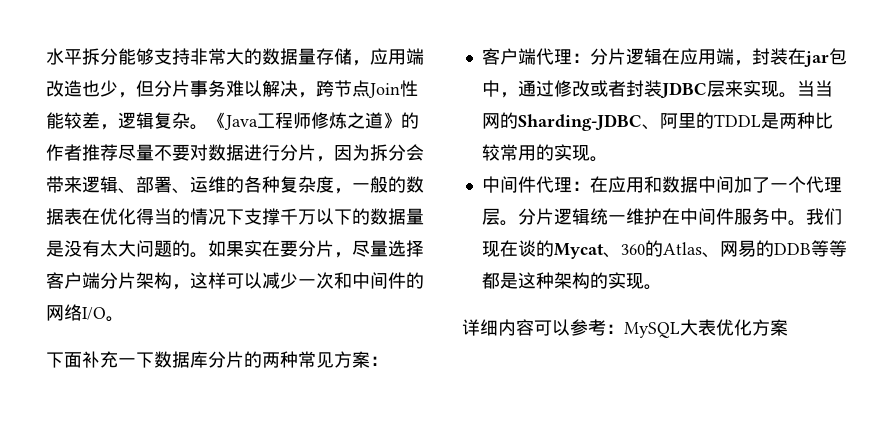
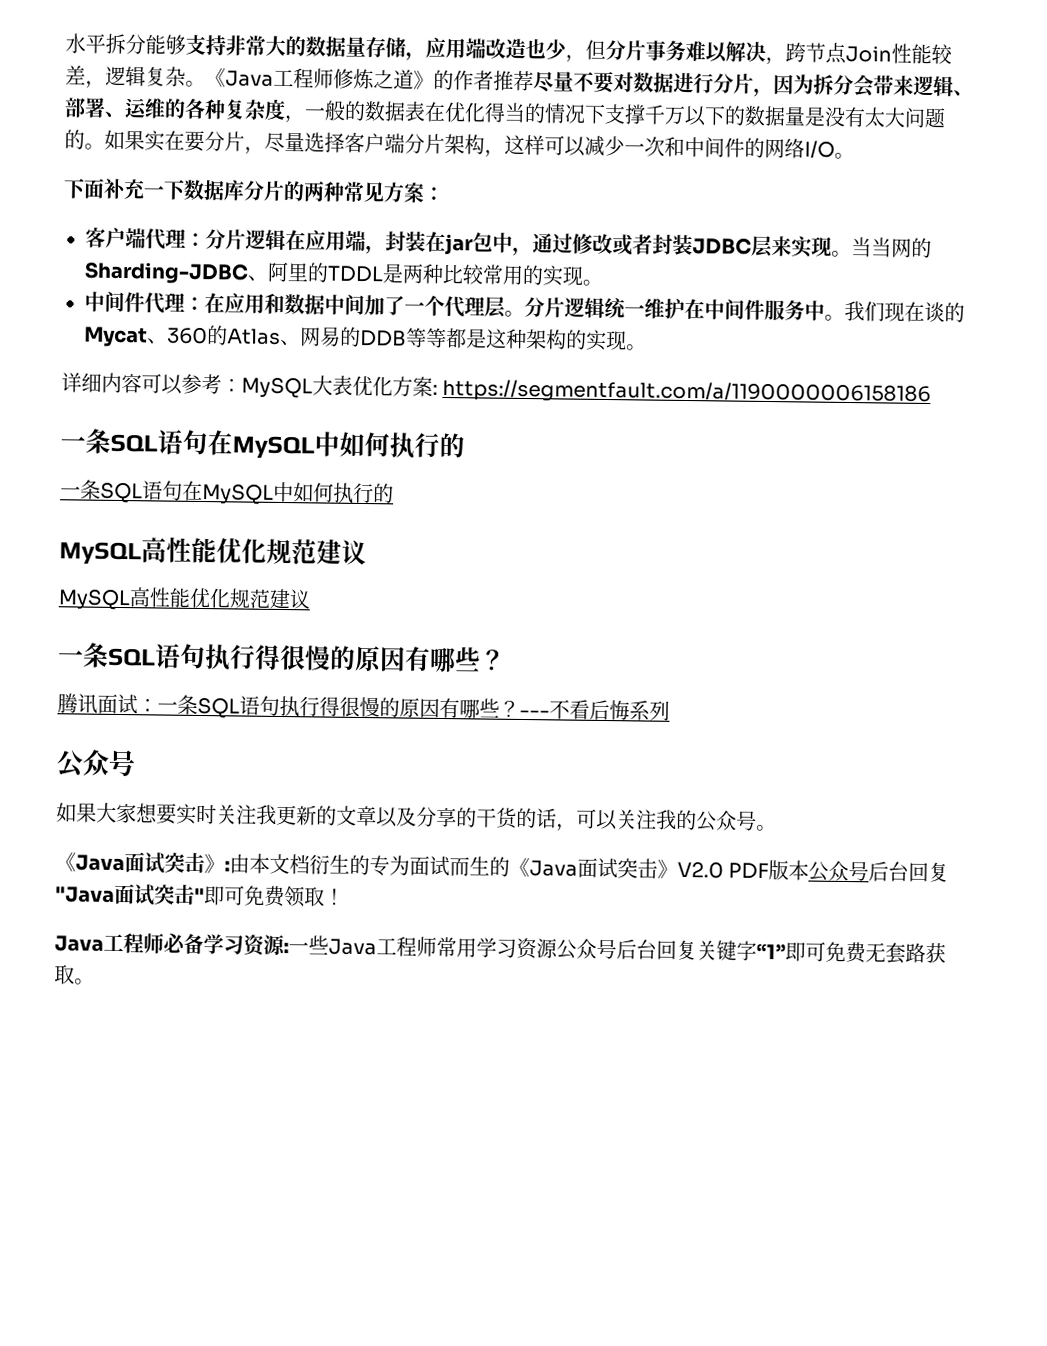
(788, 327) none -> [432,378,932,407] [60,428,465,460] [60,479,394,505] [59,537,367,566] [58,587,311,611] [58,642,506,673] [57,693,670,721] [56,749,136,778] [56,802,777,832] [55,852,950,883] [55,883,345,908] [54,933,946,964] [54,964,95,985] : https://segmentfault.com/a/1190000006158186 // 一条SQL语句在MySQL中如何执行的 // 一条SQL语句在MySQL中如何执行的 // MySQL高性能优化规范建议 // MySQL高性能优化规范建议 // 一条SQL语句执行得很慢的原因有哪些？ // 腾讯面试：一条SQL语句执行得很慢的原因有哪些？---不看后悔系列 // 公众号 // 如果大家想要实时关注我更新的文章以及分享的干货的话，可以关注我的公众号。 // 《Java面试突击》:由本文档衍生的专为面试而生的《Java面试突击》V2.0 PDF版本公众号后台回复"Java面试突击"即可免费领取！ // Java工程师必备学习资源:一些Java工程师常用学习资源公众号后台回复关键字“1”即可免费无套路获取。

